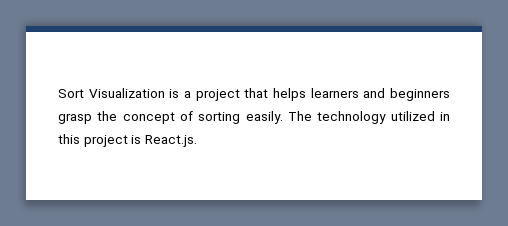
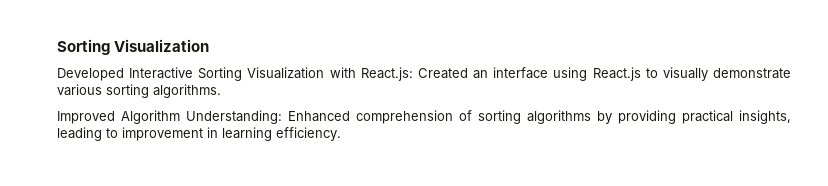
[58,88,450,101] [58,111,450,124] [58,134,197,147] Sort Visualization is a project that helps learners and beginners grasp the concept of sorting easily. The technology utilized in this project is React.js. -> [57,39,210,55] [57,67,791,81] [57,84,221,98] [57,110,791,124] [57,127,341,141] Sorting Visualization // Developed Interactive Sorting Visualization with React.js: Created an interface using React.js to visually demonstrate various sorting algorithms. // Improved Algorithm Understanding: Enhanced comprehension of sorting algorithms by providing practical insights, leading to improvement in learning efficiency.

